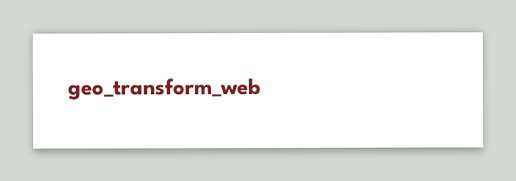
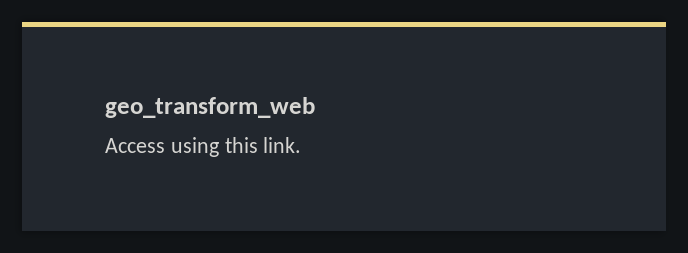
(262, 88) none -> [105,137,302,157] // Access using this link.

